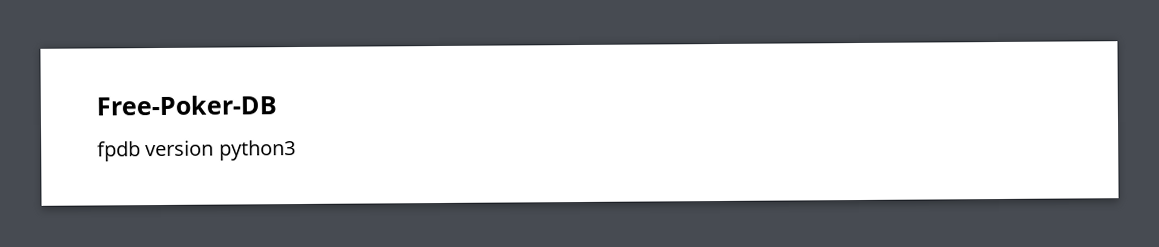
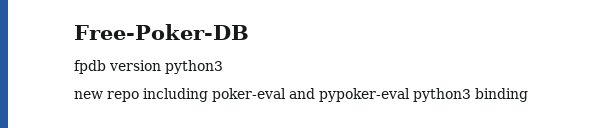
(296, 150) none -> [74,88,528,102] // new repo including poker-eval and pypoker-eval python3 binding

